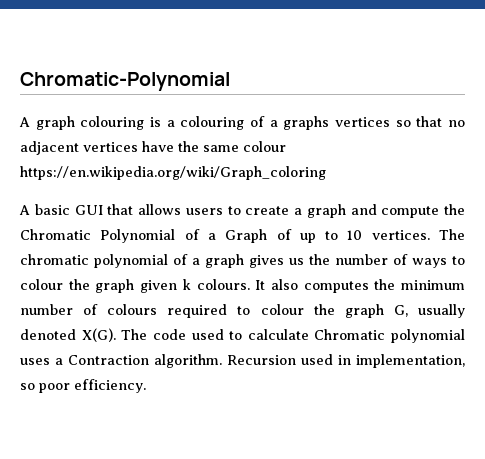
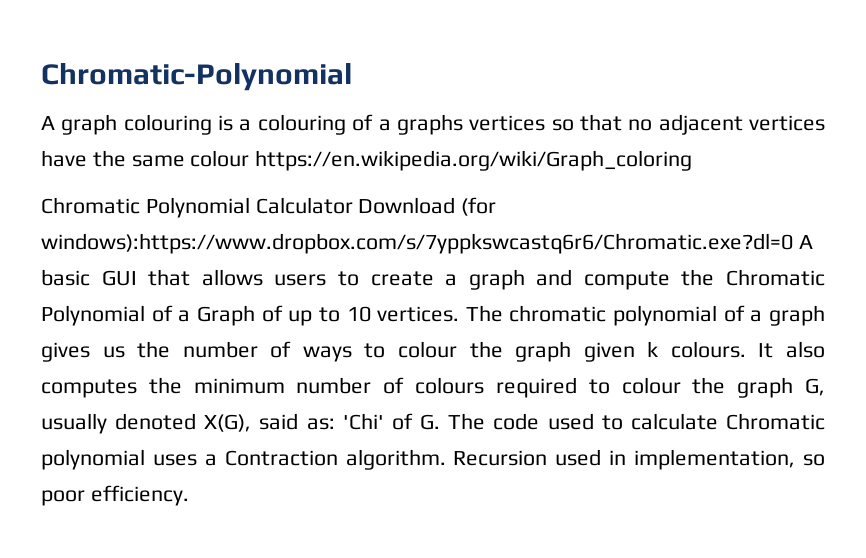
(326, 173) none -> [41,197,497,218] [41,233,793,254] Chromatic Polynomial Calculator Download (for windows):https://www.dropbox.com/s/7yppkswcastq6r6/Chromatic.exe?dl=0
[81,328,116,342] X(G). -> [204,413,441,432] X(G), said as: 'Chi' of G.

